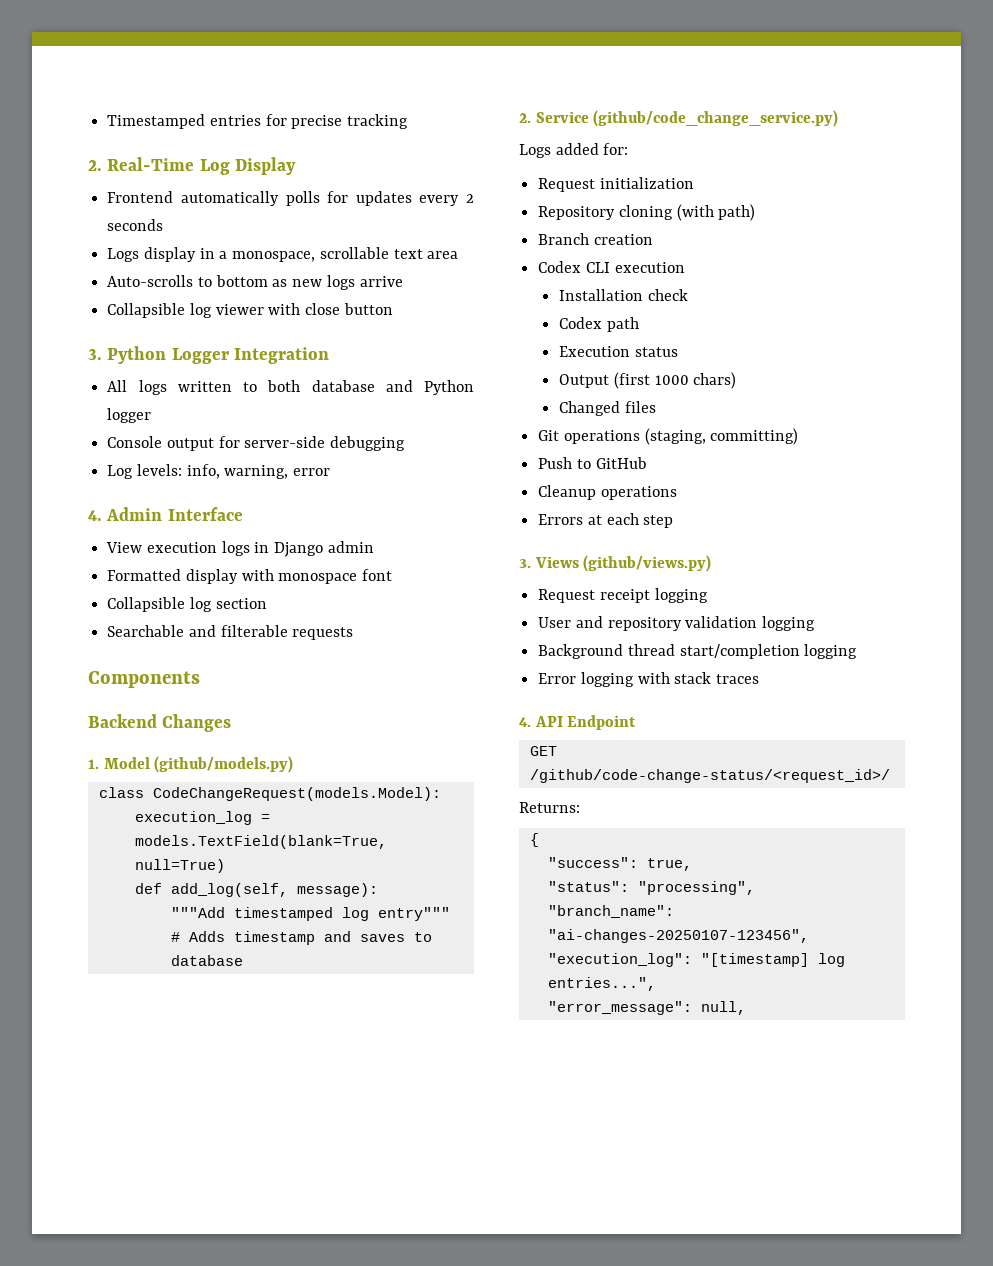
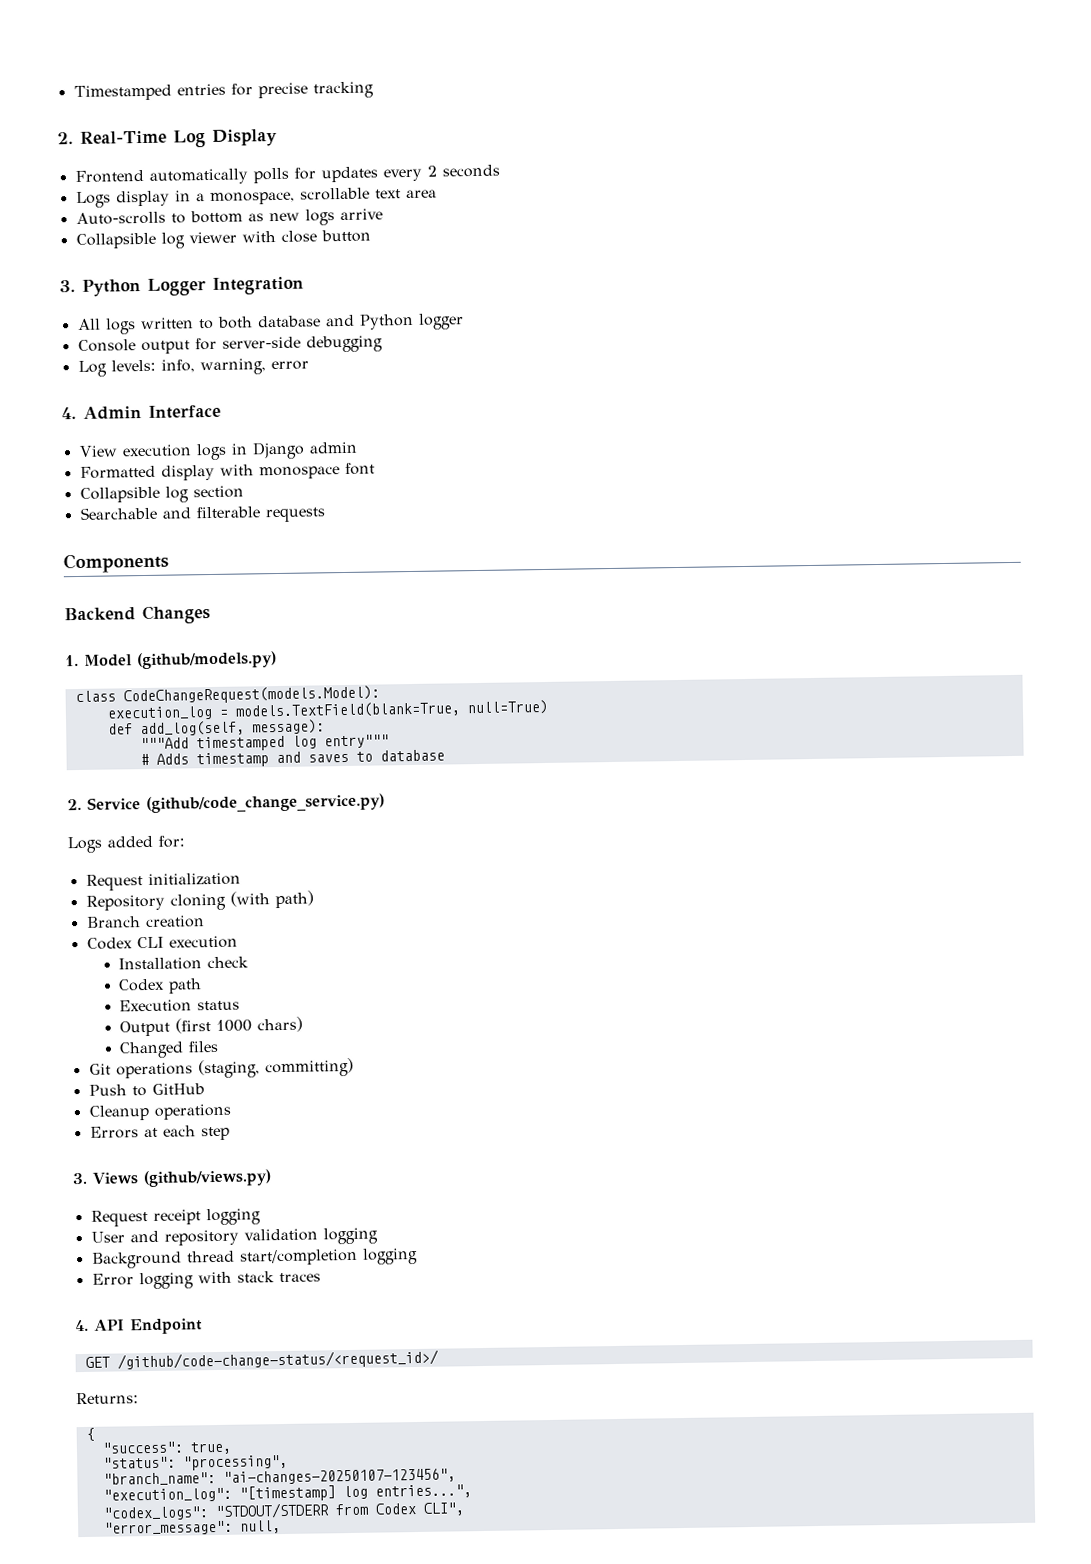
(656, 984) none -> [102,1502,464,1521] // "codex_logs": "STDOUT/STDERR from Codex CLI",

